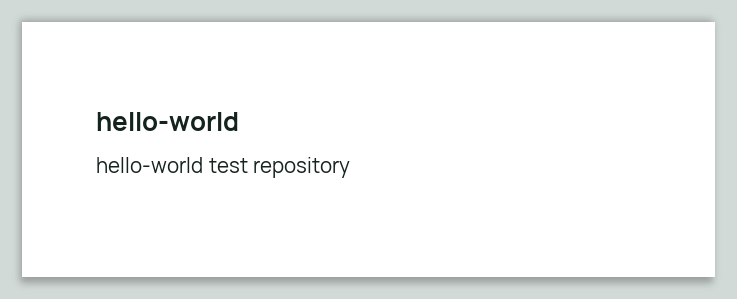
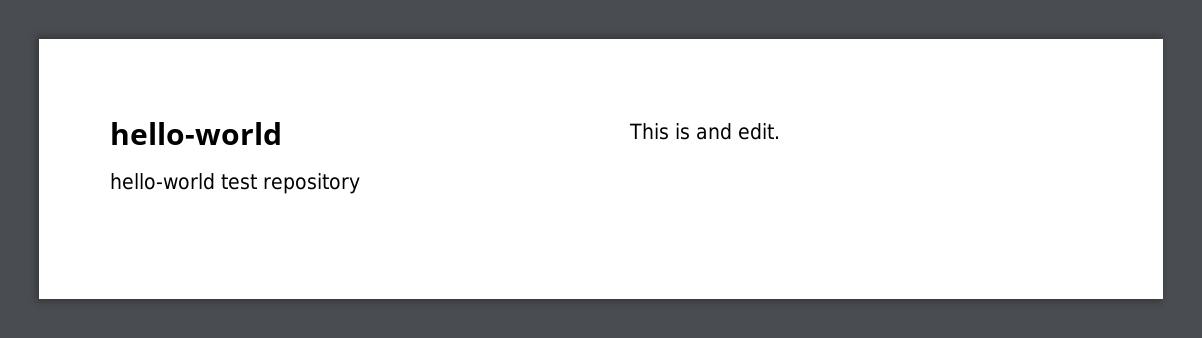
(351, 167) none -> [629,123,780,140] // This is and edit.

